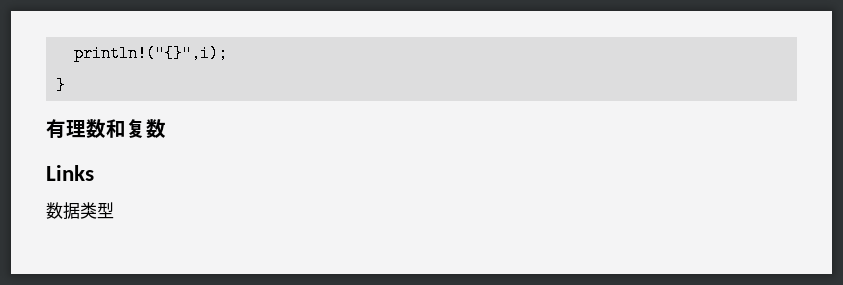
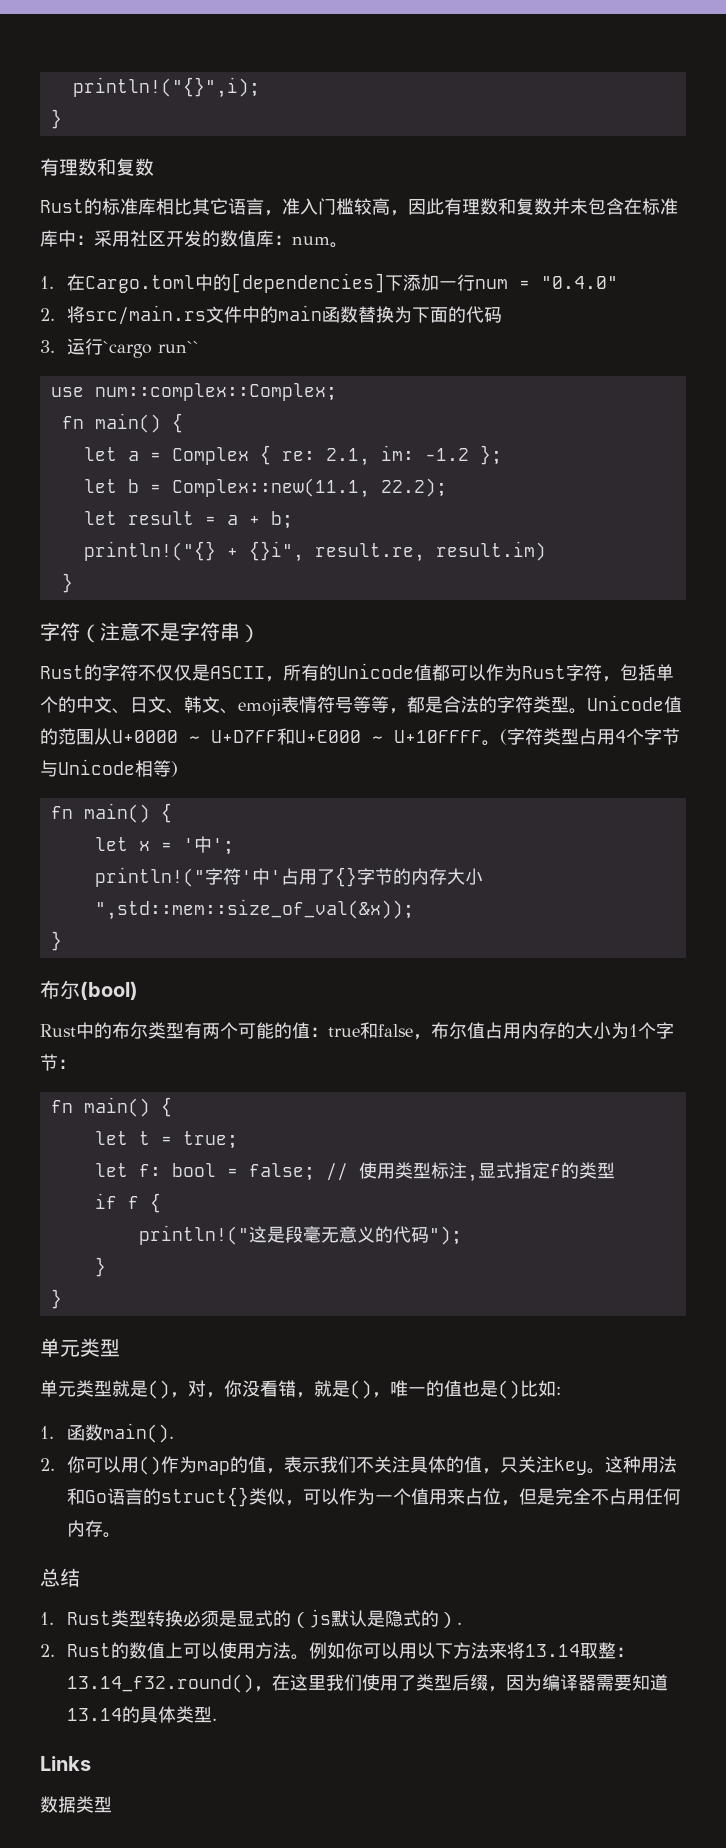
(166, 128) none -> [40,198,678,216] [40,230,348,248] [40,273,619,293] [40,305,503,325] [40,338,200,358] [50,383,337,401] [61,413,183,433] [83,445,502,466] [83,478,447,498] [83,511,293,529] [83,541,546,562] [61,573,73,593] [40,622,260,643] [40,663,674,682] [40,695,682,716] [40,728,680,746] [40,759,178,777] [50,803,172,823] [94,836,234,855] [94,867,483,887] [94,899,414,920] [50,931,62,951] [40,980,138,1000] [40,1022,674,1040] [40,1054,76,1071] [50,1097,172,1117] [94,1131,238,1149] [94,1162,615,1182] [94,1193,161,1213] [138,1225,462,1245] [94,1257,106,1277] [50,1289,62,1309] [40,1338,120,1357] [40,1380,561,1399] [40,1423,175,1443] [40,1456,678,1475] [67,1487,682,1507] [67,1520,122,1538] [40,1568,80,1587] [40,1609,463,1628] [40,1642,635,1660] [67,1674,669,1693] [67,1706,218,1723] // Rust的标准库相比其它语言，准入门槛较高，因此有理数和复数并未包含在标准库中：采用社区开发的数值库：num。 // 1.在Cargo.toml中的[dependencies]下添加一行num = "0.4.0" // 2.将src/main.rs文件中的main函数替换为下面的代码 // 3.运行`cargo run`` // use num::complex::Complex; // fn main() { // let a = Complex { re: 2.1, im: -1.2 }; // let b = Complex::new(11.1, 22.2); // let result = a + b; // println!("{} + {}i", result.re, result.im) // } // 字符（注意不是字符串） // Rust的字符不仅仅是ASCII，所有的Unicode值都可以作为Rust字符，包括单个的中文、日文、韩文、emoji表情符号等等，都是合法的字符类型。Unicode值的范围从U+0000 ~ U+D7FF和U+E000 ~ U+10FFFF。(字符类型占用4个字节与Unicode相等) // fn main() { // let x = '中'; // println!("字符'中'占用了{}字节的内存大小",std::mem::size_of_val(&x)); // } // 布尔(bool) // Rust中的布尔类型有两个可能的值：true和false，布尔值占用内存的大小为1个字节： // fn main() { // let t = true; // let f: bool = false; // 使用类型标注,显式指定f的类型 // if f { // println!("这是段毫无意义的代码"); // } // } // 单元类型 // 单元类型就是()，对，你没看错，就是()，唯一的值也是()比如: // 1.函数main(). // 2.你可以用()作为map的值，表示我们不关注具体的值，只关注key。这种用法和Go语言的struct{}类似，可以作为一个值用来占位，但是完全不占用任何内存。 // 总结 // 1. Rust类型转换必须是显式的（js默认是隐式的）. // 2. Rust的数值上可以使用方法。例如你可以用以下方法来将13.14取整：13.14_f32.round()，在这里我们使用了类型后缀，因为编译器需要知道13.14的具体类型.

